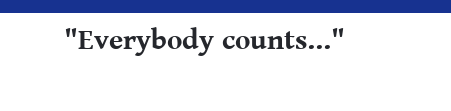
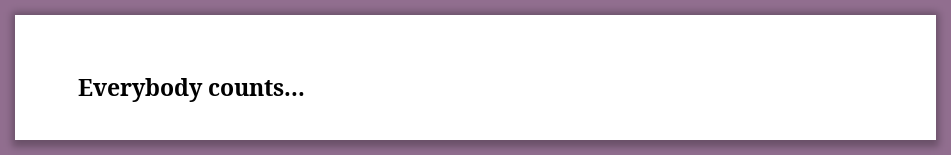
[64,27,345,56] "Everybody counts..." -> [78,78,306,102] Everybody counts...

